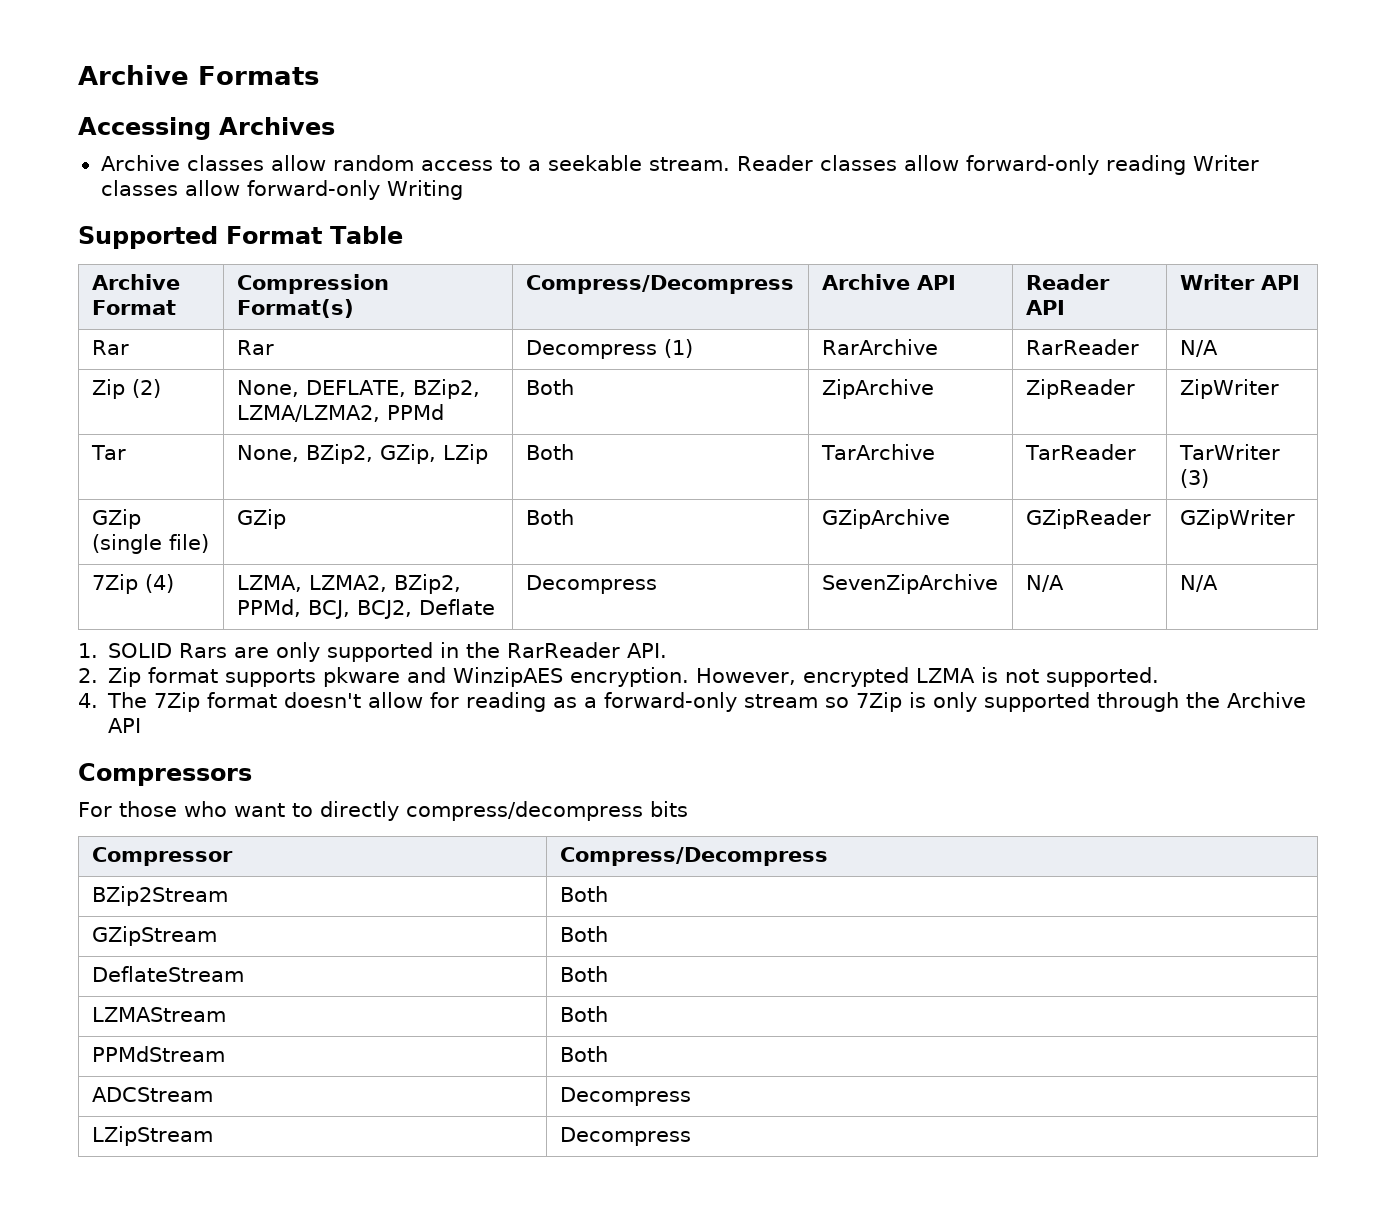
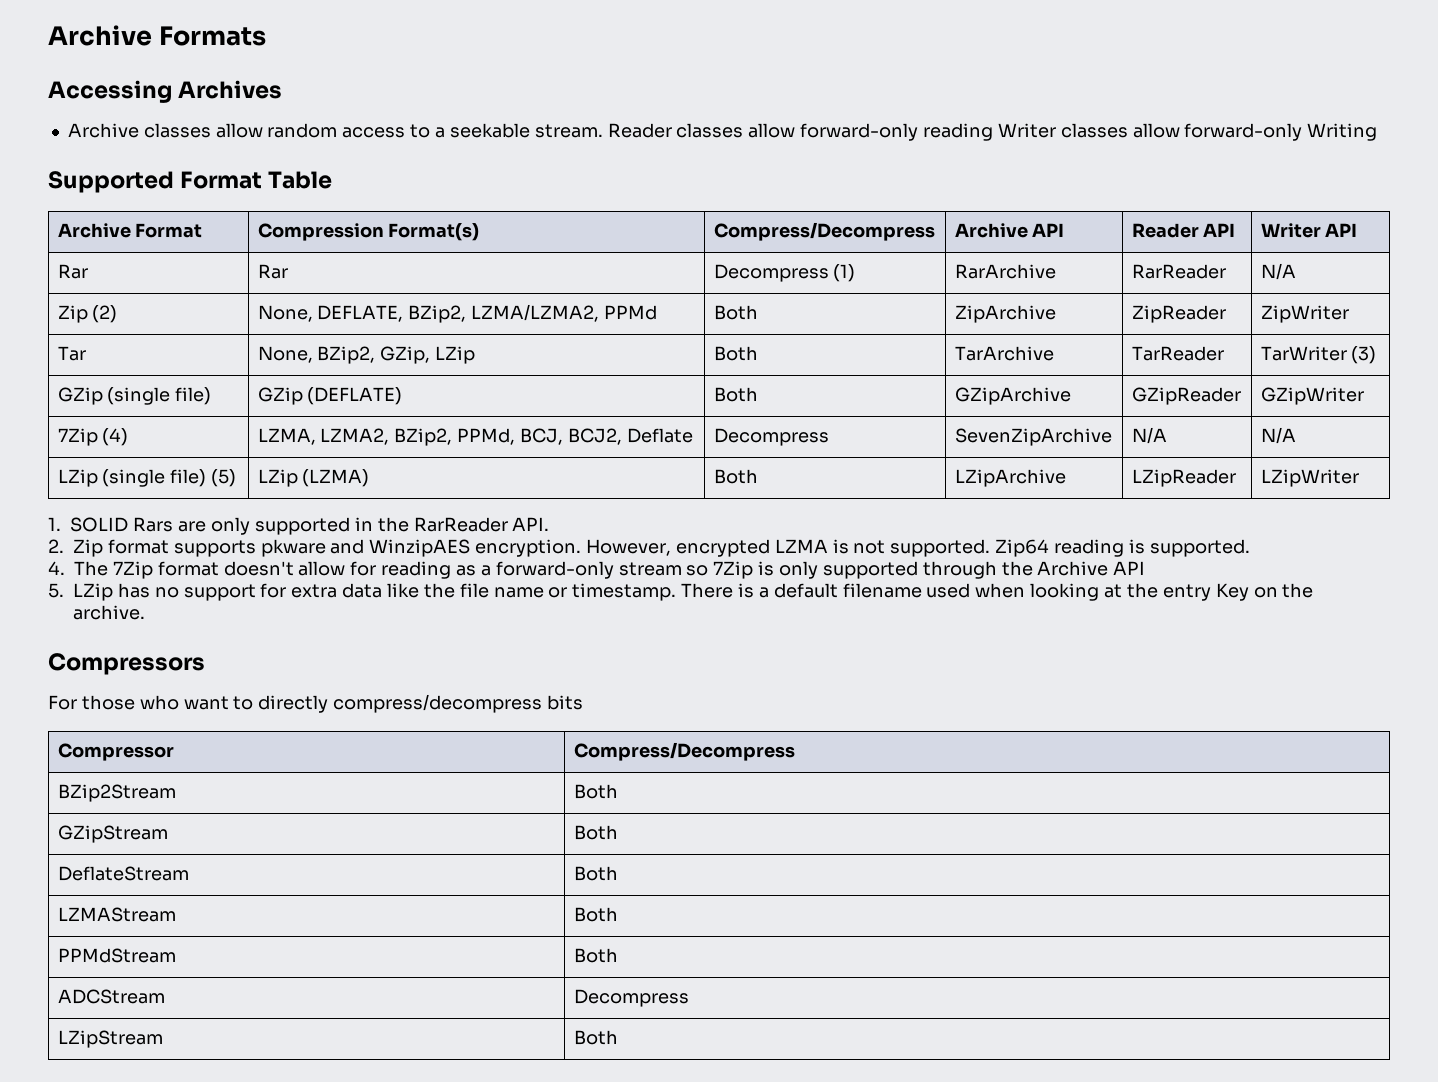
(286, 519) none -> [307,387,403,405] (DEFLATE)
(1218, 583) none -> [57,469,237,487] [257,469,370,487] [713,469,758,484] [954,469,1066,487] [1131,469,1236,487] [1260,469,1359,487] // LZip (single file) (5) | LZip (LZMA) | Both | LZipArchive | LZipReader | LZipWriter
(1160, 677) none -> [995,539,1250,557] Zip64 reading is supported.
(142, 725) none -> [48,583,1314,601] [73,605,145,620] // 5. LZip has no support for extra data like the file name or timestamp. There is a default filename used when looking at the entry Key on the archive.
[559,1127,691,1146] Decompress -> [573,1030,618,1045] Both

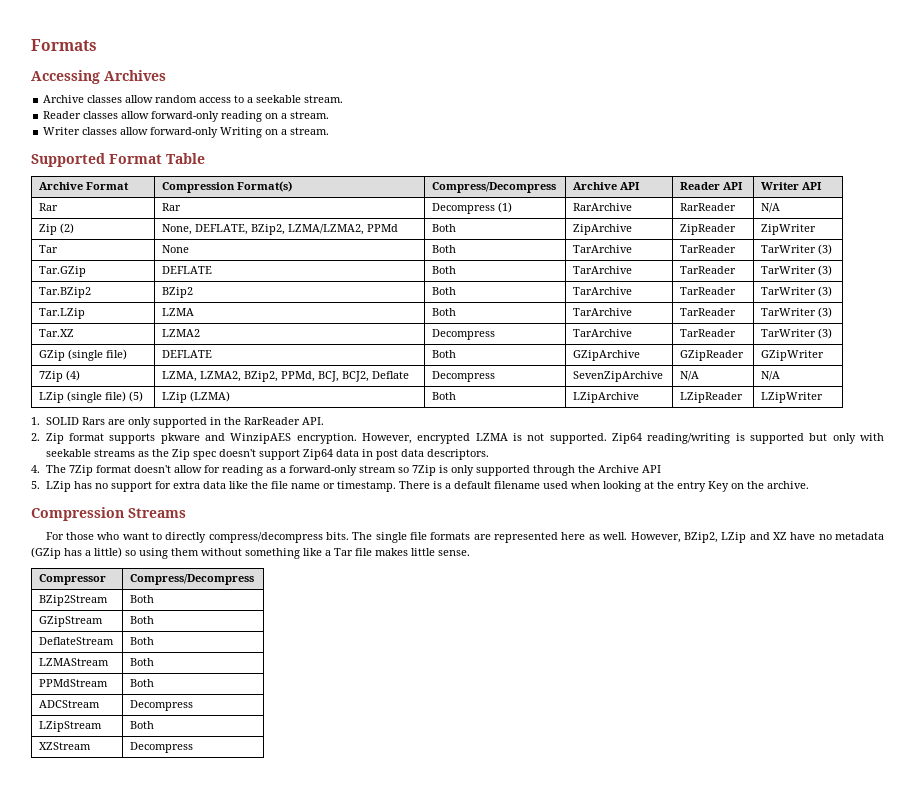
[48,25,152,46] Archive -> (31, 45) none
(603, 131) none -> (344, 99) //
(993, 132) none -> [265,111,330,119] on a stream. //
(1378, 132) none -> [265,127,330,135] on a stream.
[257,346,476,364] [713,346,758,361] [954,346,1054,361] [1131,346,1224,361] [1260,346,1377,364] | None, BZip2, GZip, LZip | Both | TarArchive | TarReader | TarWriter (3) -> [162,245,190,253] [432,245,457,253] [573,245,633,253] [680,245,737,253] [761,244,833,255] [39,266,87,277] [162,266,213,274] [432,266,457,274] [573,266,633,274] [680,266,737,274] [761,265,833,276] [39,287,92,298] [162,287,194,298] [432,287,457,295] [573,287,633,295] [680,287,737,295] [761,286,833,297] [39,308,86,319] [162,308,195,316] [432,308,457,316] [573,308,633,316] [680,308,737,316] [761,307,833,318] [39,329,75,337] [162,329,201,337] [432,329,496,340] [573,329,633,337] [680,329,737,337] [761,328,833,339] | None | Both | TarArchive | TarReader | TarWriter (3) // Tar.GZip | DEFLATE | Both | TarArchive | TarReader | TarWriter (3) // Tar.BZip2 | BZip2 | Both | TarArchive | TarReader | TarWriter (3) // Tar.LZip | LZMA | Both | TarArchive | TarReader | TarWriter (3) // Tar.XZ | LZMA2 | Decompress | TarArchive | TarReader | TarWriter (3)
[257,387,403,405] GZip (DEFLATE) -> [162,350,213,358] DEFLATE
[1054,539,1250,557] reading is supported. -> [647,433,885,444] [45,449,489,460] reading/writing is supported but only with seekable streams as the Zip spec doesn't support Zip64 data in post data descriptors.
[48,653,205,675] Compressors -> [31,507,186,521] Compression Streams
[547,695,584,710] bits -> [326,532,884,543] [31,547,470,559] bits. The single file formats are represented here as well. However, BZip2, LZip and XZ have no metadata (GZip has a little) so using them without something like a Tar file makes little sense.
(618, 1037) none -> [39,742,92,750] [130,742,194,753] // XZStream | Decompress

